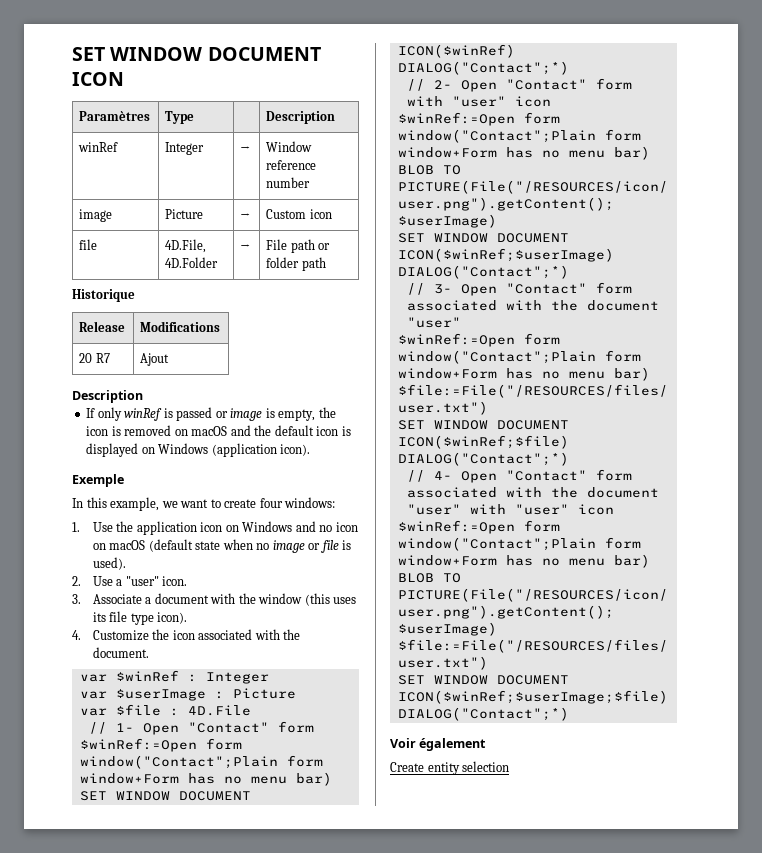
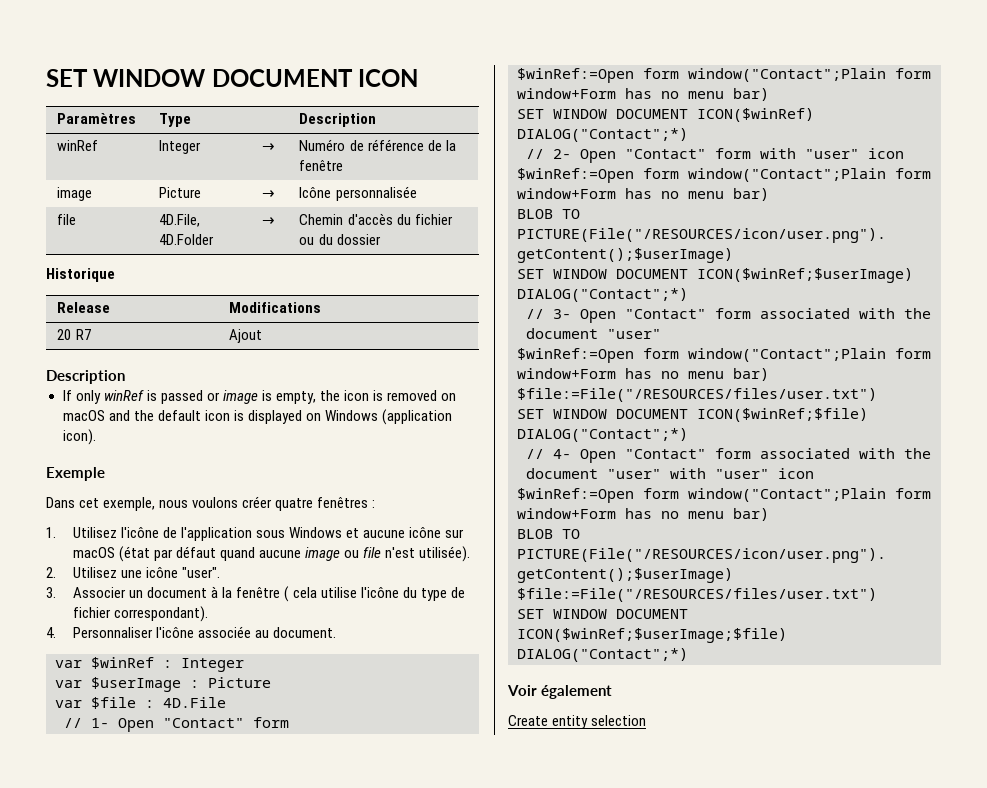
[266,141,313,152] [266,160,317,170] [266,177,311,188] Window reference number -> [299,139,456,151] [299,160,344,171] Numéro de référence de la fenêtre
[266,209,332,219] Custom icon -> [299,186,417,201] Icône personnalisée
[266,239,331,253] [266,257,326,271] File path or folder path -> [299,213,453,225] [299,234,381,245] Chemin d'accès du fichier ou du dossier
[72,497,336,511] [72,521,358,535] [92,539,352,553] [92,557,126,570] [72,576,188,586] [72,593,357,606] [92,611,188,625] [72,629,301,641] In this example, we want to create four windows: // 1. Use the application icon on Windows and no icon on macOS (default state when no image or file is used). // 2. Use a "user" icon. // 3. Associate a document with the window (this uses its file type icon). // 4. Customize the icon associated with the -> [46,496,376,511] [46,527,465,541] [72,546,471,562] [46,567,220,578] [46,586,466,602] [72,606,208,622] [46,626,269,638] Dans cet exemple, nous voulons créer quatre fenêtres : // 1. Utilisez l'icône de l'application sous Windows et aucune icône sur macOS (état par défaut quand aucune image ou file n'est utilisée). // 2. Utilisez une icône "user". // 3. Associer un document à la fenêtre ( cela utilise l'icône du type de fichier correspondant). // 4. Personnaliser l'icône associée au

